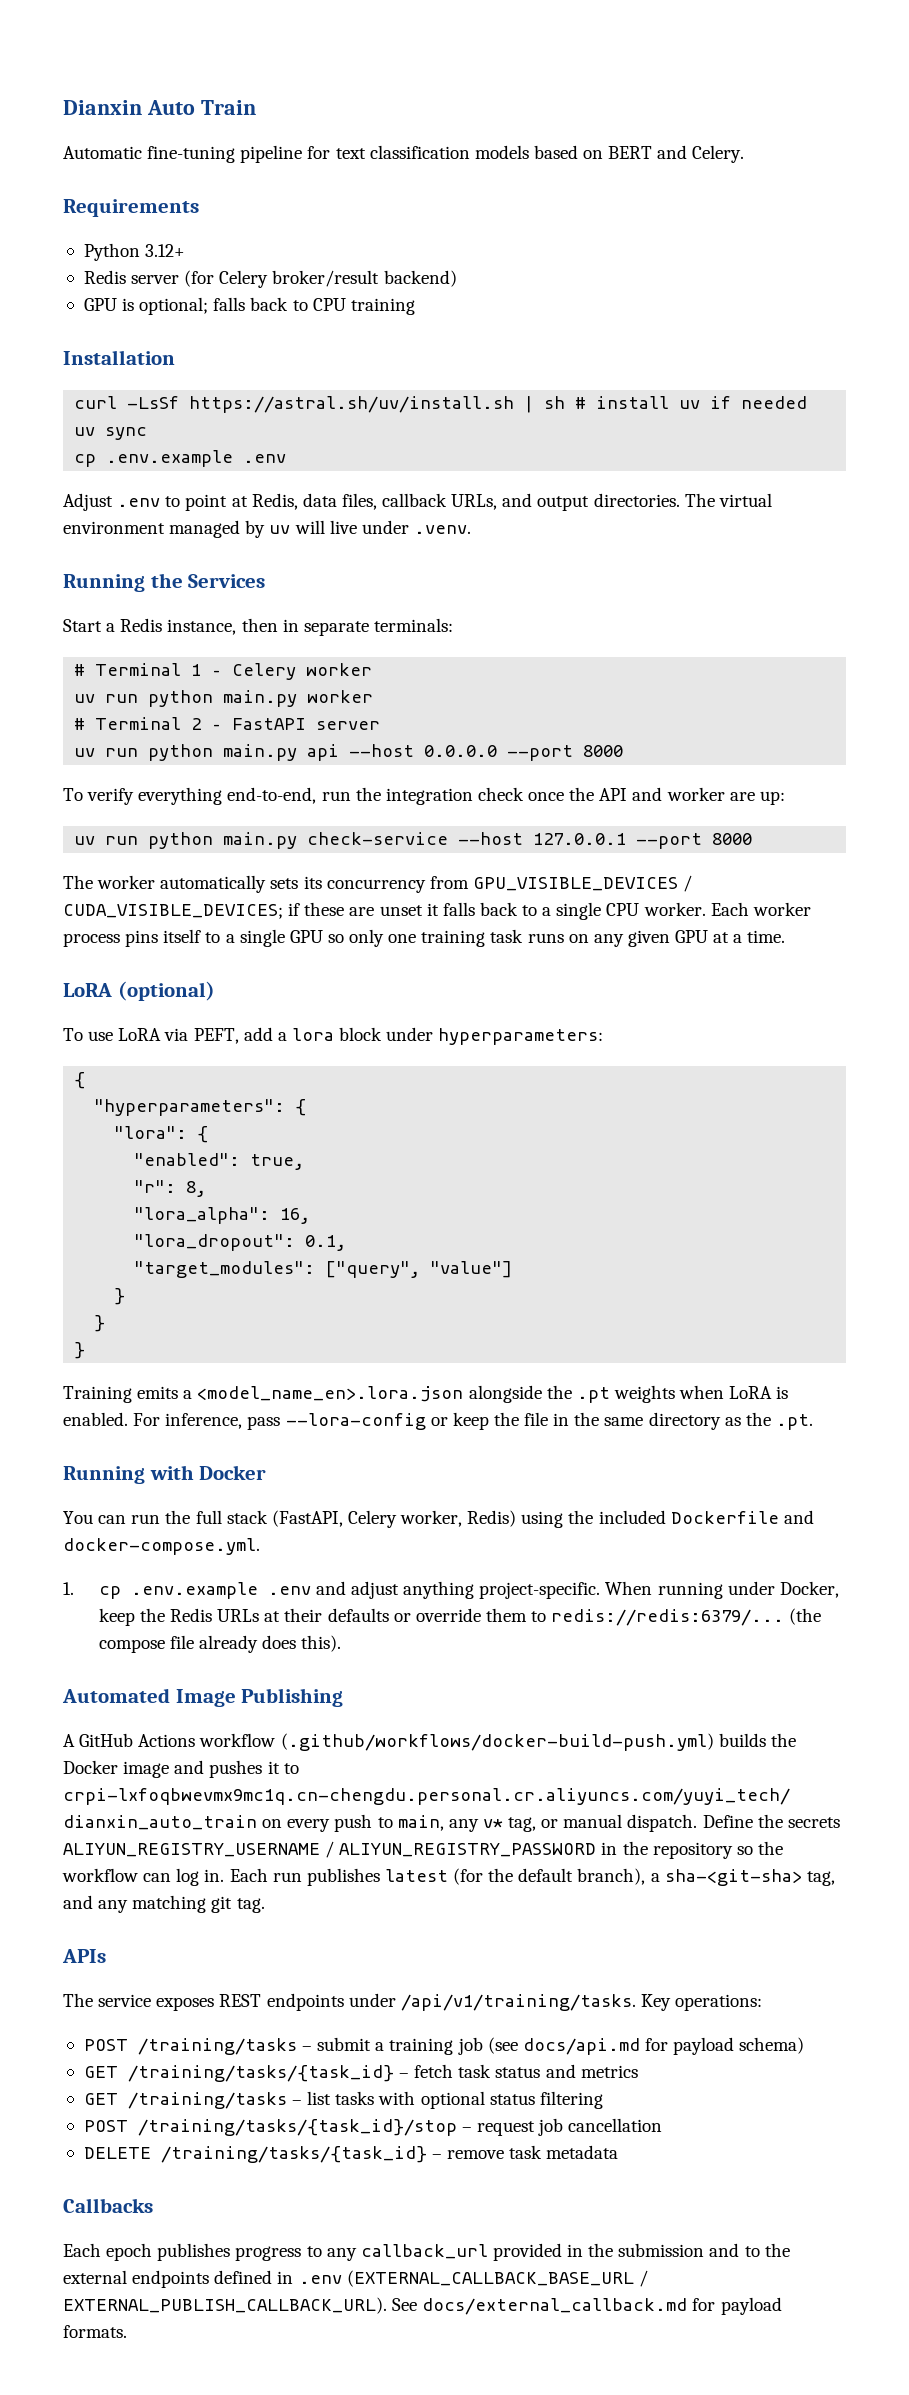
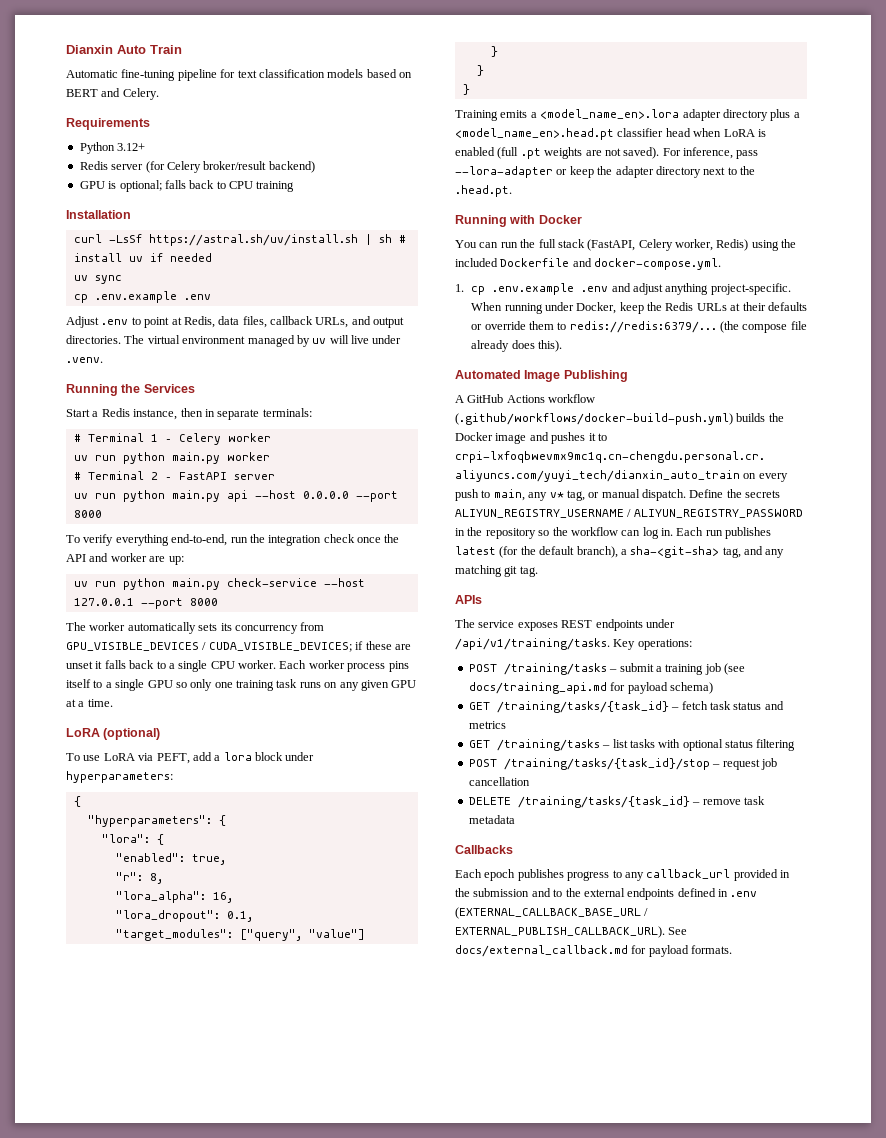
[197,1385,789,1403] [63,1412,128,1426] <model_name_en>.lora.json alongside the .pt weights when LoRA is enabled. -> [540,109,800,121] [455,128,766,140] [455,147,660,159] <model_name_en>.lora adapter directory plus a <model_name_en>.head.pt classifier head when LoRA is enabled (full .pt weights are not saved).
[285,1413,426,1430] --lora-config -> [455,166,553,178] --lora-adapter
[524,1412,813,1430] file in the same directory as the .pt. -> [615,166,755,178] [455,185,512,197] adapter directory next to the .head.pt.
[522,2038,640,2055] docs/api.md -> [468,682,607,694] docs/training_api.md

